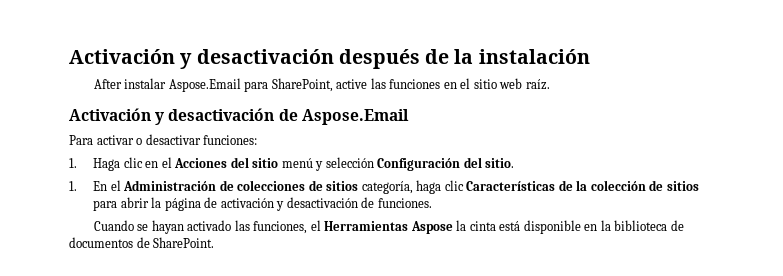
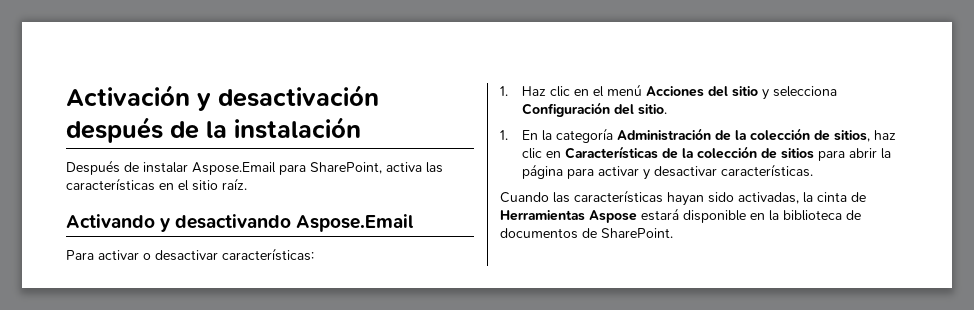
[93,79,122,89] After -> [66,160,139,175] Después de
[336,78,441,89] active las funciones -> [386,162,443,173] [66,178,155,191] activa las características
[499,78,523,89] web -> (218, 185) none
[69,108,298,125] Activación y desactivación de -> [66,214,292,232] Activando y desactivando
[203,135,258,145] [69,158,121,171] funciones: // 1. Haga -> [222,248,314,261] [500,86,546,96] características: // 1. Haz
(172, 162) none -> [606,84,642,96] menú
[281,157,374,171] menú y selección -> [761,86,837,100] y selecciona
[110,180,464,194] el Administración de colecciones de sitios categoría, haga clic -> [541,128,896,143] [521,148,561,159] la categoría Administración de la colección de sitios, haz clic en
[204,197,432,211] [93,220,521,234] de activación y desactivación de funciones. // Cuando se hayan activado las funciones, el Herramientas Aspose la cinta está -> [566,164,813,180] [500,190,866,206] [500,208,679,223] para activar y desactivar características. // Cuando las características hayan sido activadas, la cinta de Herramientas Aspose estará

